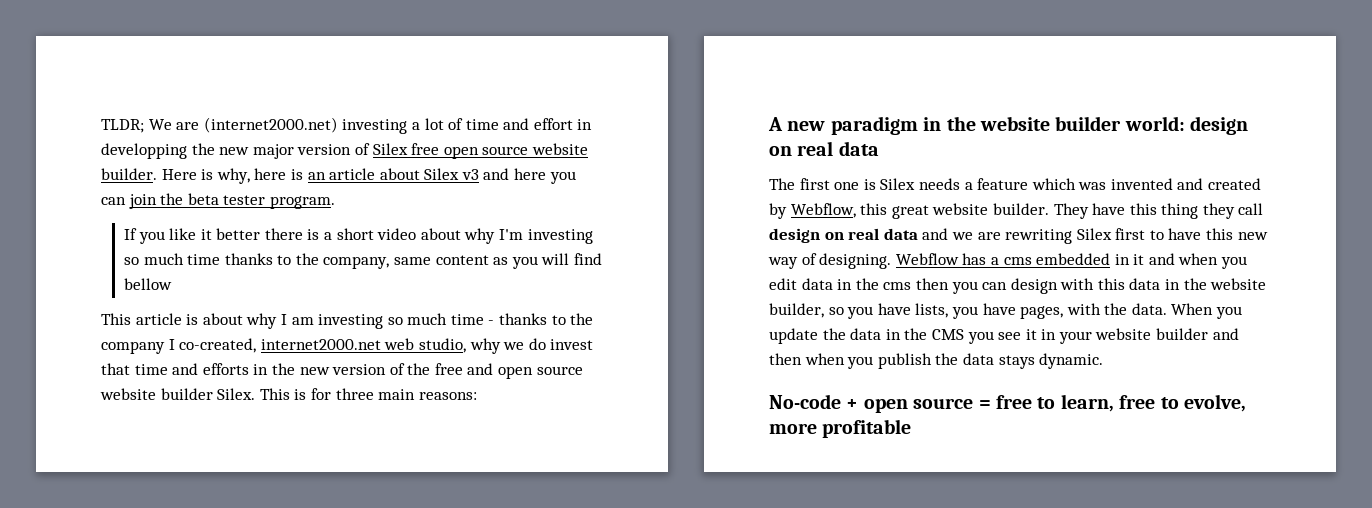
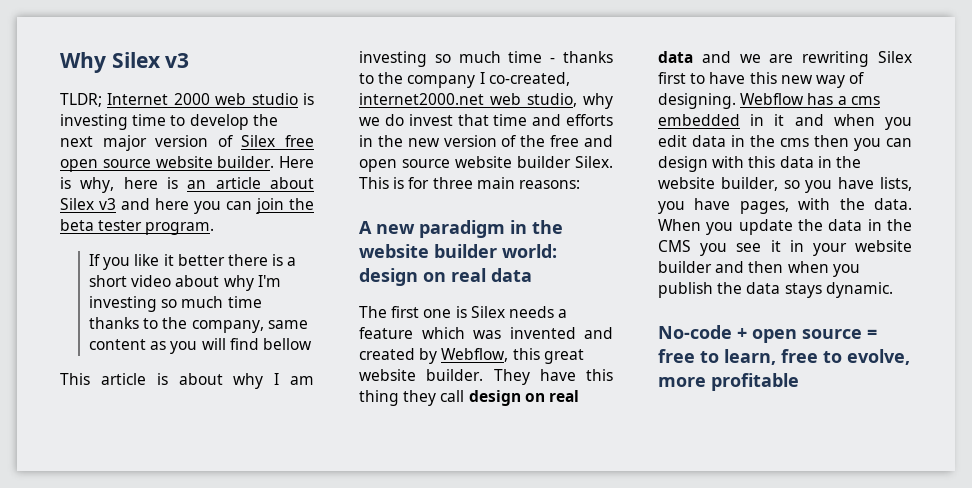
[101,117,593,134] [101,143,250,159] TLDR; We are (internet2000.net) investing a lot of time and effort in developping the new -> [60,52,190,73] [60,93,314,107] [60,114,278,130] [60,136,93,147] Why Silex v3 // TLDR; Internet 2000 web studio is investing time to develop the next

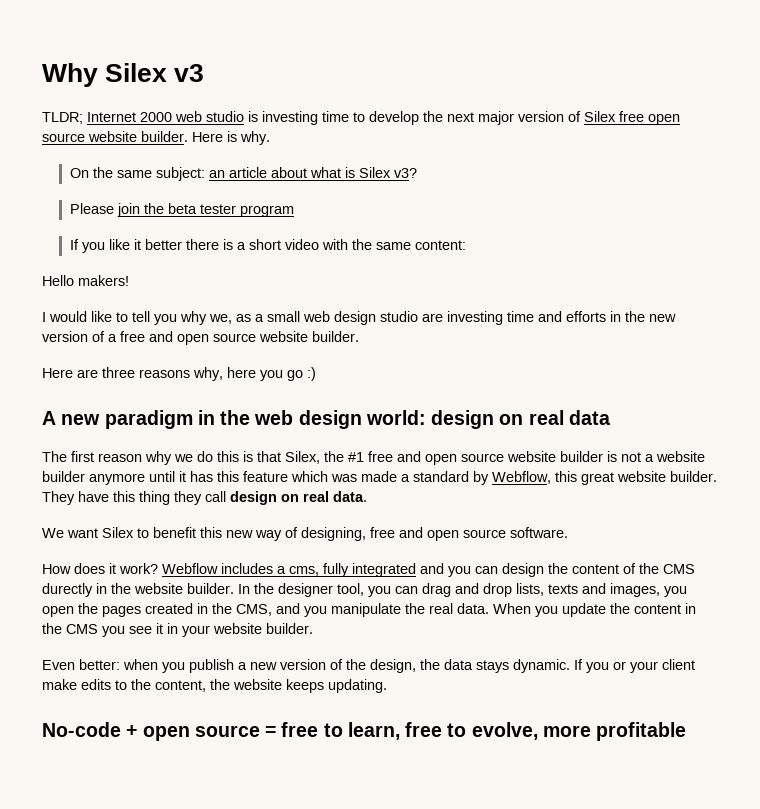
[80,177,314,193] [60,198,252,214] why, here is an article about Silex v3 and here you can -> [240,131,270,145] [69,167,417,181] [69,203,114,214] why. // On the same subject: an article about what is Silex v3? // Please
[145,222,215,235] program. -> [239,205,294,217] program
[175,275,281,291] [88,296,262,312] [88,317,308,333] [88,338,312,354] [60,373,314,389] [359,51,613,67] [359,72,570,88] [359,93,613,109] [359,114,489,126] about why I'm investing so much time thanks to the company, same content as you will find bellow // This article is about why I am investing so much time - thanks to the company I co-created, internet2000.net web studio, why we do invest that -> [321,239,466,250] [42,275,129,286] [42,311,503,325] with the same content: // Hello makers! // I would like to tell you why we, as a small web design studio are investing
[520,135,613,147] [359,156,613,172] [359,177,580,189] the free and open source website builder Silex. This is for three main reasons: -> [108,331,359,345] [42,367,316,381] a free and open source website builder. // Here are three reasons why, here you go :)
[359,244,497,258] website builder -> [254,410,362,429] web design
[423,306,568,318] [359,327,613,339] [359,348,415,360] one is Silex needs a feature which was invented and created -> [98,451,705,465] [42,471,469,485] reason why we do this is that Silex, the #1 free and open source website builder is not a website builder anymore until it has this feature which was made a standard
[658,51,912,67] [658,72,865,88] [658,93,880,109] [658,114,912,130] [658,135,912,151] [658,156,861,172] [658,177,912,193] [658,198,865,214] data and we are rewriting Silex first to have this new way of designing. Webflow has a cms embedded in it and when you edit data in the cms then you can design with this data in the website builder, so you have lists, you have pages, with the -> [333,491,367,502] [42,527,568,541] [42,563,695,577] [42,583,687,597] [42,603,453,617] data. // We want Silex to benefit this new way of designing, free and open source software. // How does it work? Webflow includes a cms, fully integrated and you can design the content of the CMS durectly in the website builder. In the designer tool, you can drag and drop lists, texts and images, you open the pages created in the CMS, and you manipulate the real
[828,219,863,231] data -> [634,604,681,614] content
[658,261,860,277] [658,282,893,298] builder and then when you publish the data stays dynamic. -> [266,623,313,634] [42,659,695,673] [42,679,387,693] builder. // Even better: when you publish a new version of the design, the data stays dynamic. If you or your client make edits to the content, the website keeps updating.

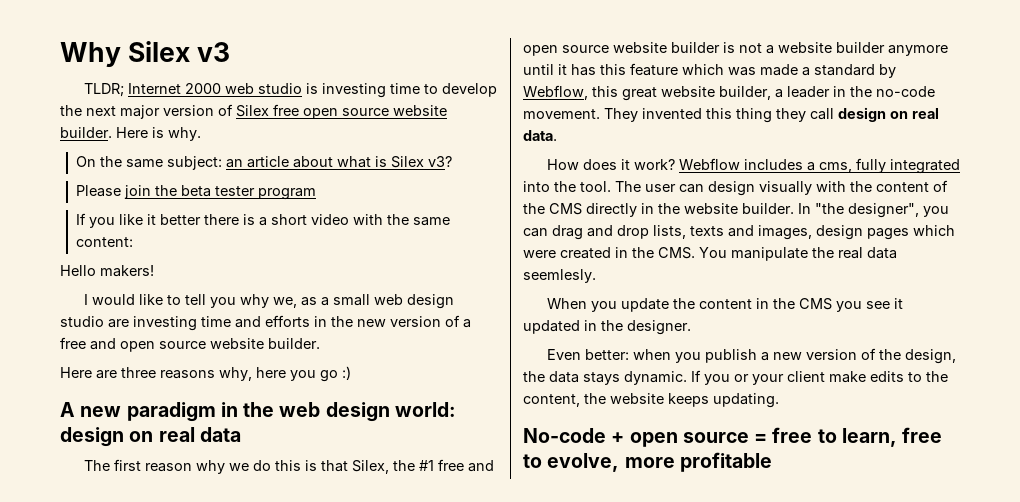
[670,471,717,482] [42,491,109,505] builder. They have -> [719,86,935,100] [523,108,702,122] builder, a leader in the no-code movement. They invented
[42,527,568,541] // We want Silex to benefit this new way of designing, free and open source software. -> (557, 135) none
[420,563,544,577] and you can design -> [523,181,846,196] into the tool. The user can design visually with
[42,583,93,597] durectly -> [586,203,637,217] directly
[254,583,364,597] the designer tool, -> [815,203,919,218] "the designer",
[664,586,687,597] [42,603,327,617] you open the pages created in the CMS, and you -> [816,225,955,240] [523,247,727,259] design pages which were created in the CMS. You
[457,603,489,614] data. -> [867,247,897,259] [523,269,596,283] data seemlesly. //
[167,623,313,637] in your website builder. -> [523,320,691,335] updated in the designer.

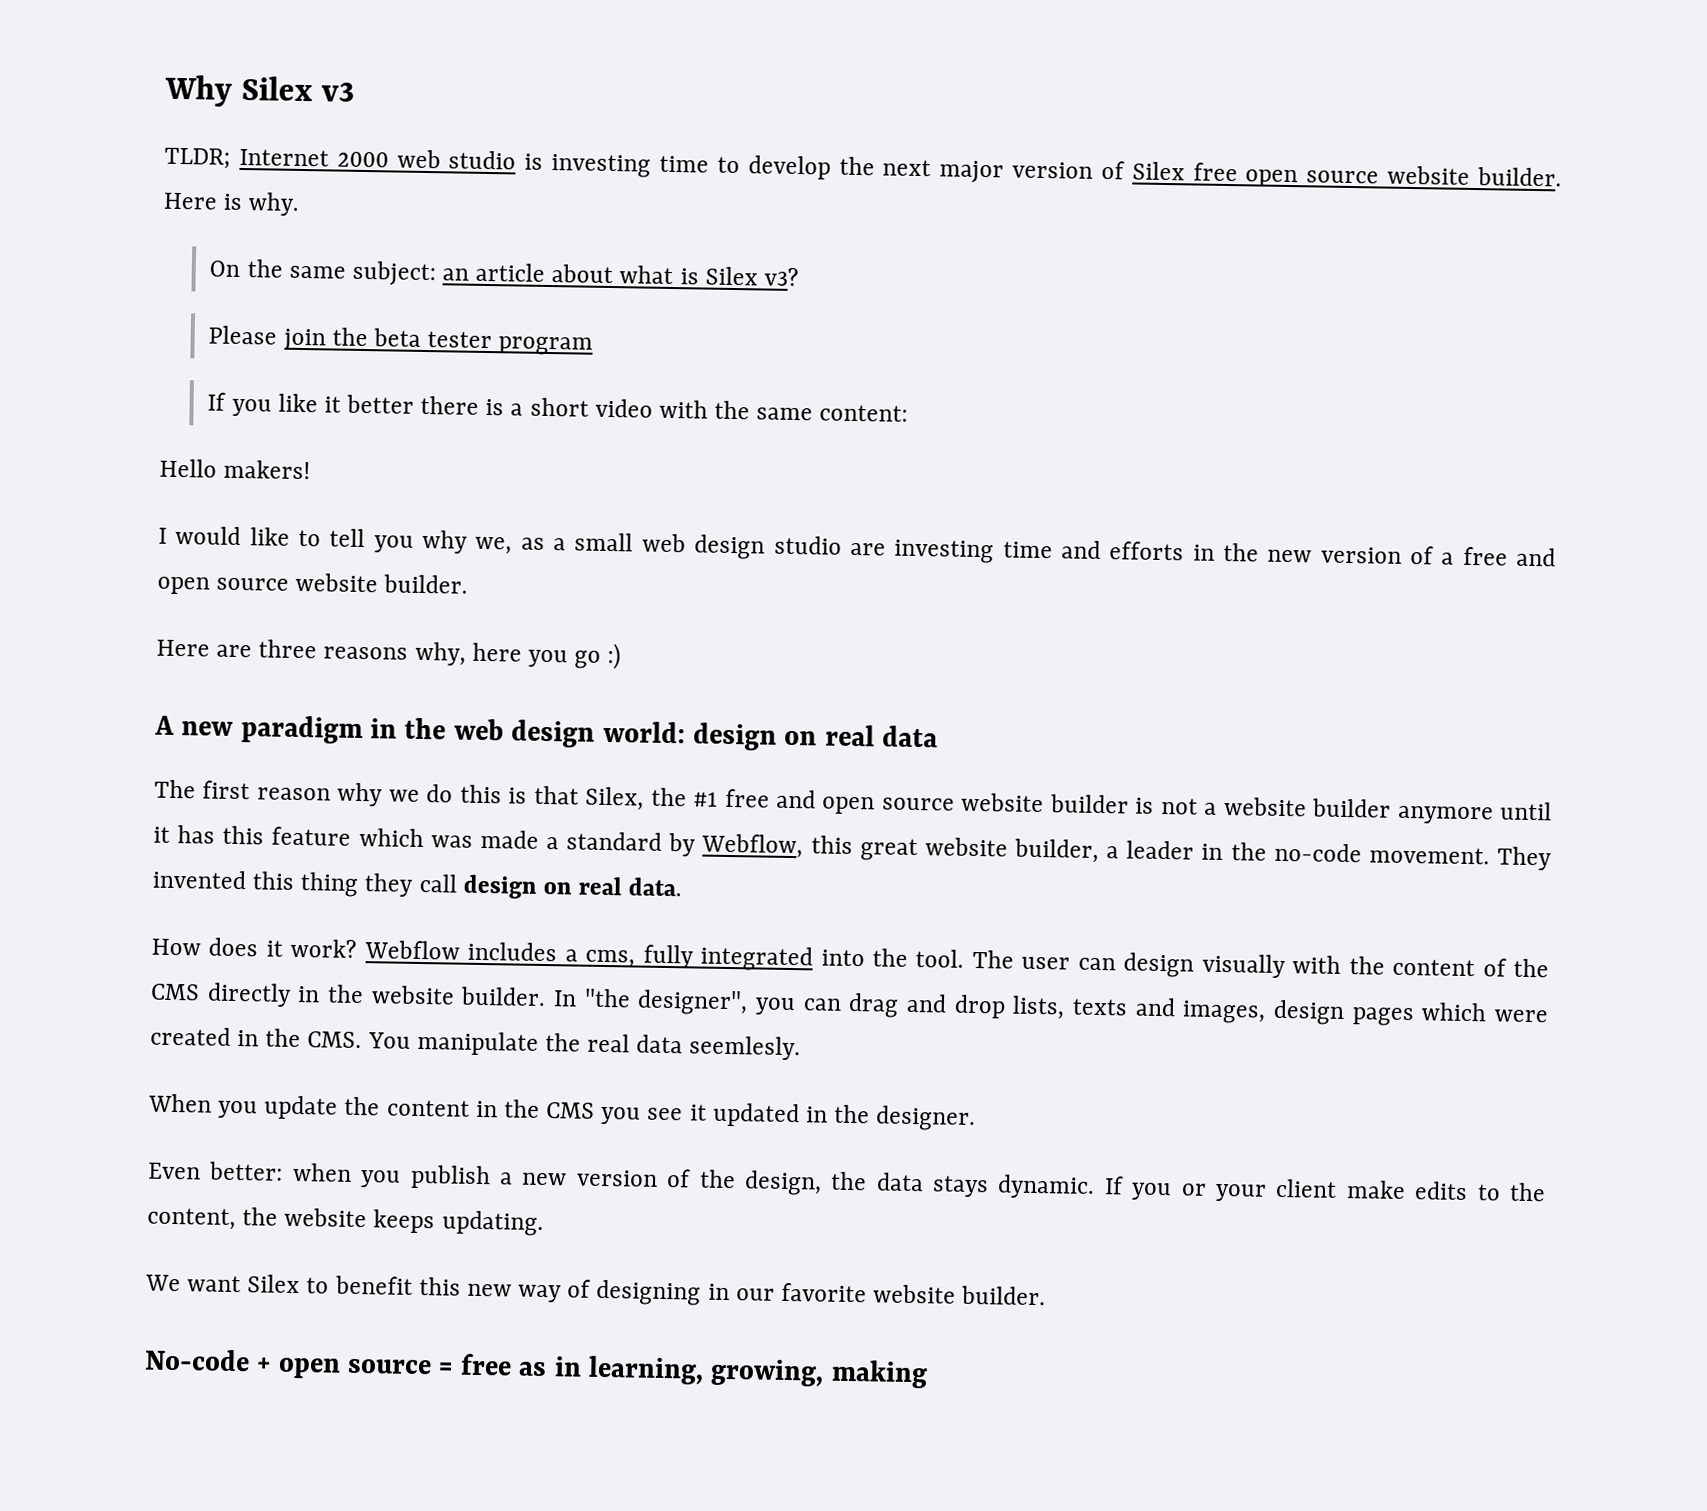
(779, 400) none -> [145,1274,1047,1306] // We want Silex to benefit this new way of designing in our favorite website builder.
[817,427,943,447] [523,452,772,472] to learn, free to evolve, more profitable -> [518,1355,928,1389] as in learning, growing, making

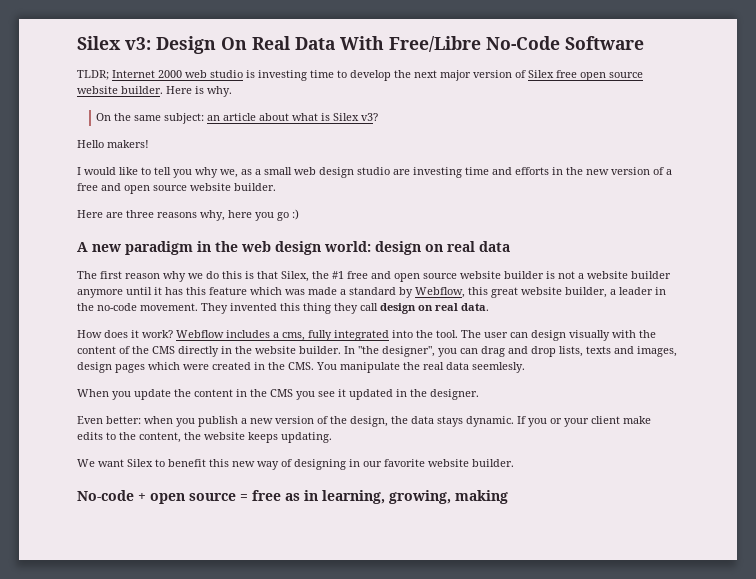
[164,74,356,107] Why Silex v3 -> [77,36,644,54] Silex v3: Design On Real Data With Free/Libre No-Code Software
[208,325,594,356] [207,392,909,422] // Please join the beta tester program // If you like it better there is a short video with the same content: -> (379, 117) none

